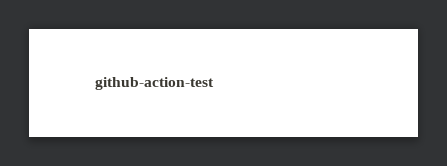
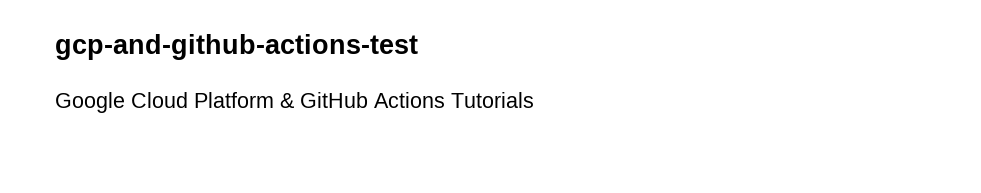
[95,77,214,90] github-action-test -> [55,34,418,60] [55,92,534,113] gcp-and-github-actions-test // Google Cloud Platform & GitHub Actions Tutorials

